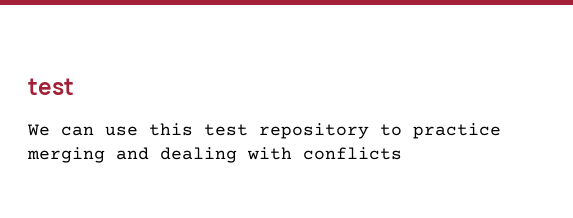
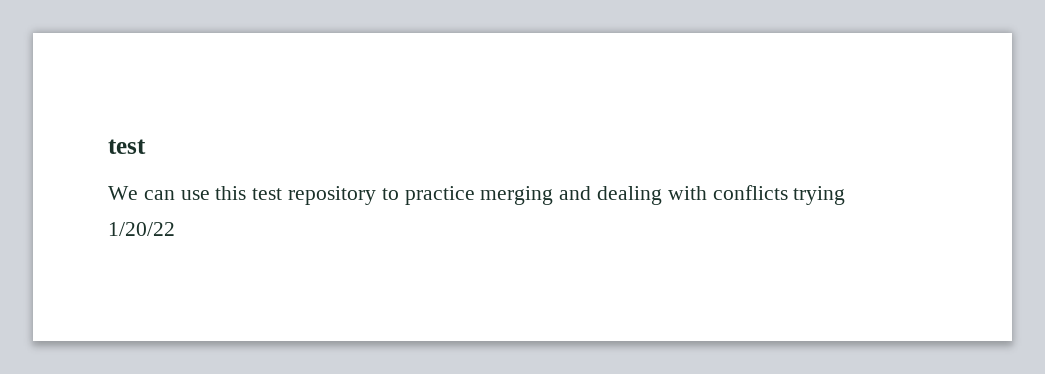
(402, 153) none -> [793,186,846,205] [108,222,175,236] trying 1/20/22

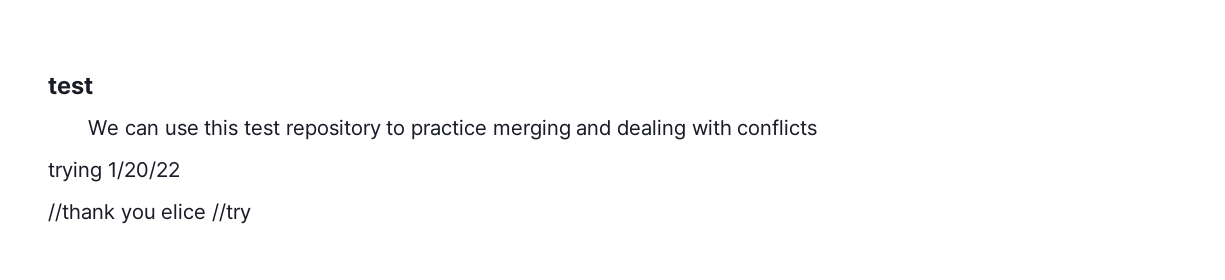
(788, 192) none -> (818, 127) //
(175, 229) none -> [48,203,252,224] // //thank you elice //try

